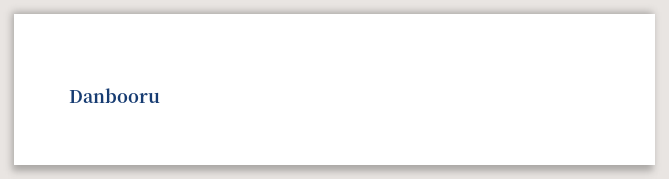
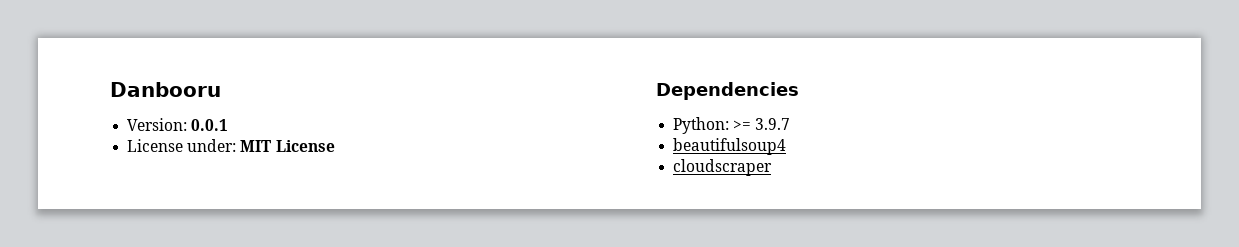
(160, 95) none -> [127,118,229,131] [127,139,335,152] [656,82,799,100] [673,117,791,134] [673,138,787,155] [673,159,773,176] // Version: 0.0.1 // License under: MIT License // Dependencies // Python: >= 3.9.7 // beautifulsoup4 // cloudscraper

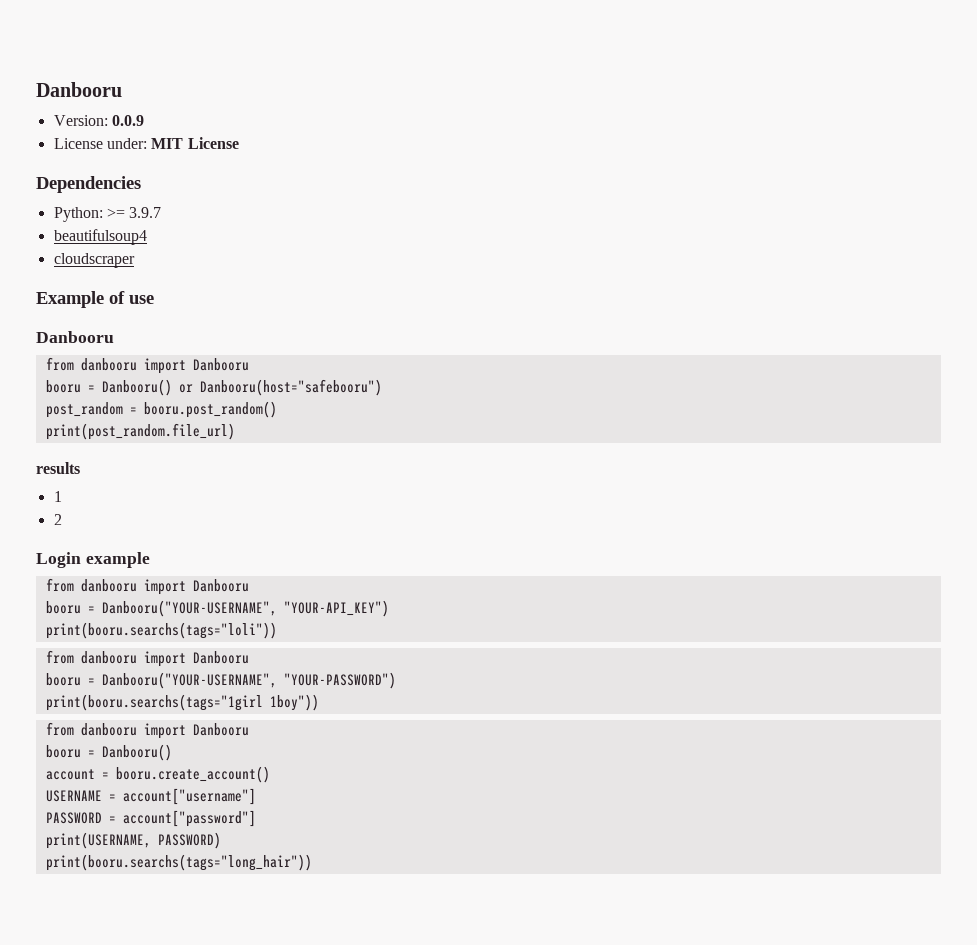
[191,119,229,131] 0.0.1 -> [111,115,144,126] 0.0.9
(773, 167) none -> [36,291,154,308] [36,331,114,343] [45,357,249,374] [45,379,382,396] [45,401,277,418] [45,423,235,440] [36,462,80,474] [53,491,62,502] [53,514,62,525] [36,552,150,568] [45,578,249,595] [45,600,389,617] [45,622,277,639] [45,650,249,667] [45,672,396,689] [45,694,319,711] [45,722,249,739] [45,744,172,761] [45,766,270,783] [45,788,256,805] [45,810,256,827] [45,832,221,849] [45,854,312,871] // Example of use // Danbooru // from danbooru import Danbooru // booru = Danbooru() or Danbooru(host="safebooru") // post_random = booru.post_random() // print(post_random.file_url) // results // 1 // 2 // Login example // from danbooru import Danbooru // booru = Danbooru("YOUR-USERNAME", "YOUR-API_KEY") // print(booru.searchs(tags="loli")) // from danbooru import Danbooru // booru = Danbooru("YOUR-USERNAME", "YOUR-PASSWORD") // print(booru.searchs(tags="1girl 1boy")) // from danbooru import Danbooru // booru = Danbooru() // account = booru.create_account() // USERNAME = account["username"] // PASSWORD = account["password"] // print(USERNAME, PASSWORD) // print(booru.searchs(tags="long_hair"))

